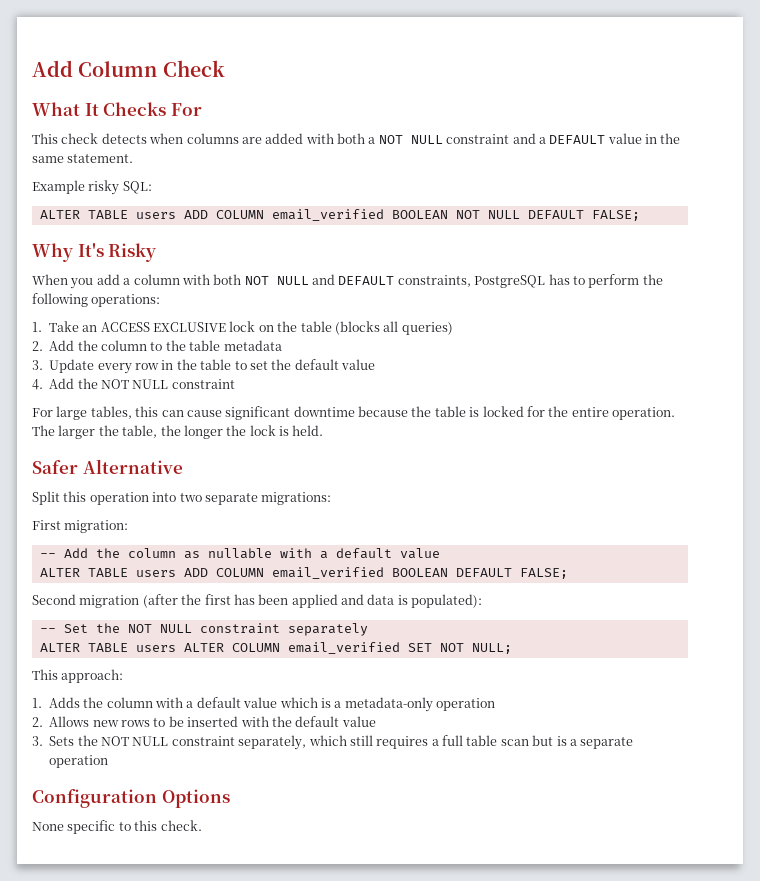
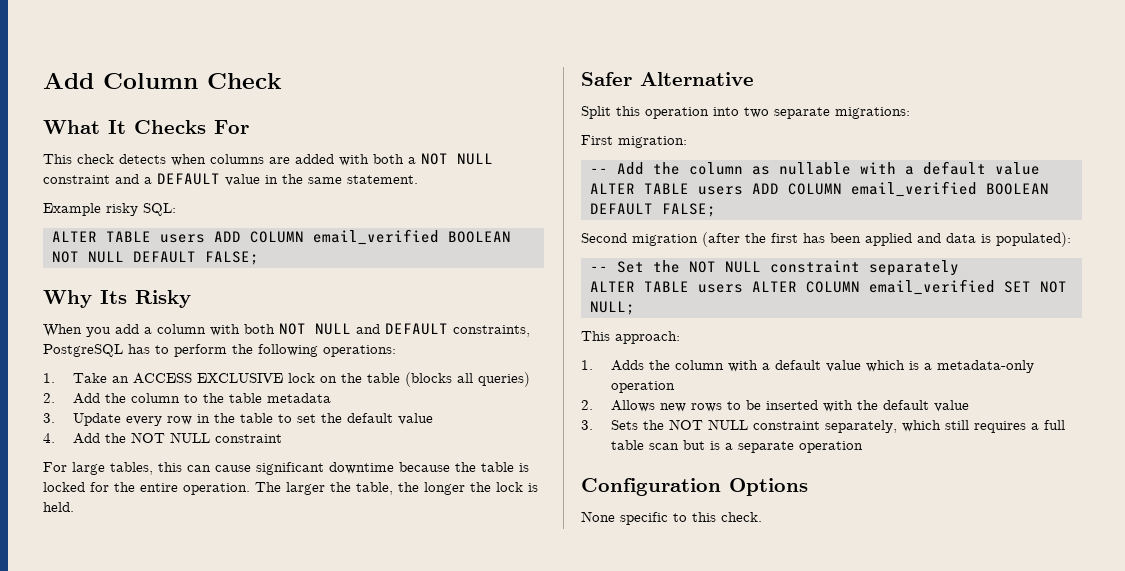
[77,243,104,257] It's -> [100,290,127,304] Its

